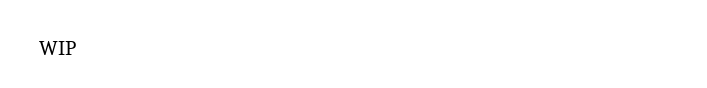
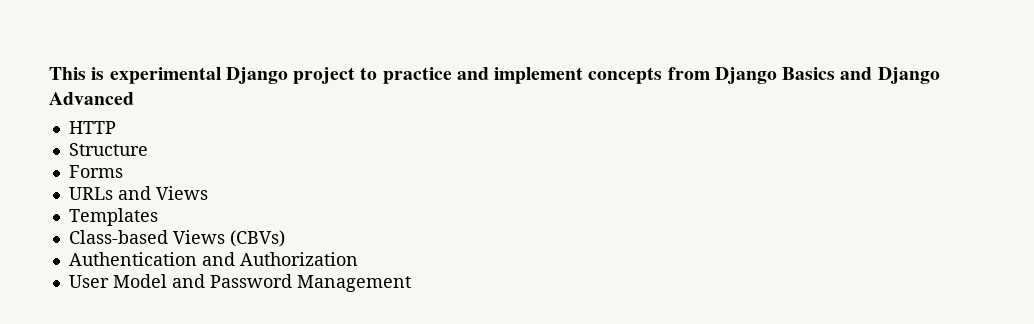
[39,41,76,55] WIP -> [49,67,940,84] [49,92,134,105] [68,121,116,134] [68,143,148,156] [68,165,123,178] [68,186,208,200] [68,208,158,226] [68,230,285,247] [68,252,358,266] [68,274,411,292] This is experimental Django project to practice and implement concepts from Django Basics and Django Advanced // HTTP // Structure // Forms // URLs and Views // Templates // Class-based Views (CBVs) // Authentication and Authorization // User Model and Password Management

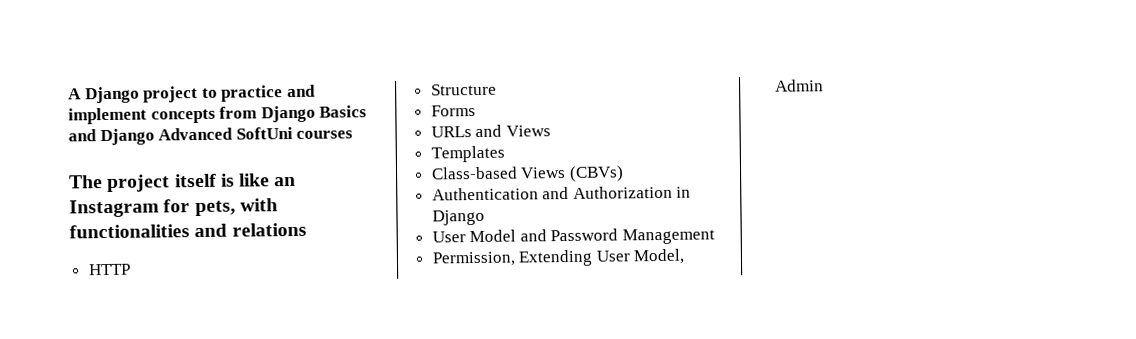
[49,67,221,84] This is experimental -> [68,88,82,100] A
(134, 98) none -> [235,126,354,140] [69,173,297,192] [69,198,278,218] [69,222,307,239] SoftUni courses // The project itself is like an Instagram for pets, with functionalities and relations
(358, 259) none -> [676,186,692,198] [431,209,485,226] in Django
(411, 283) none -> [431,248,686,267] [774,79,824,92] // Permission, Extending User Model, Admin

